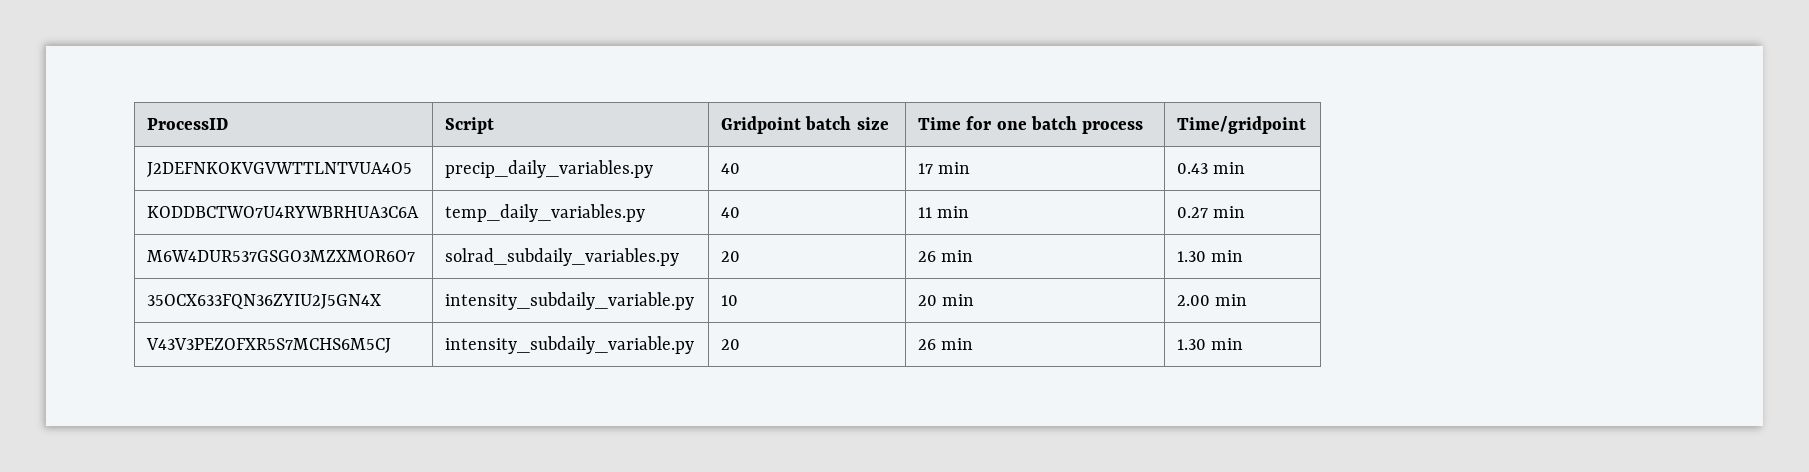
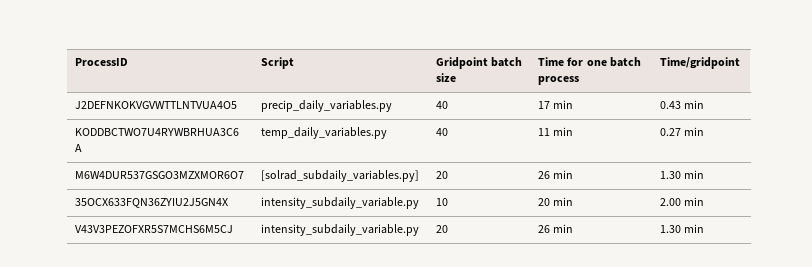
[445,248,680,266] solrad_subdaily_variables.py -> [261,170,420,182] [solrad_subdaily_variables.py]

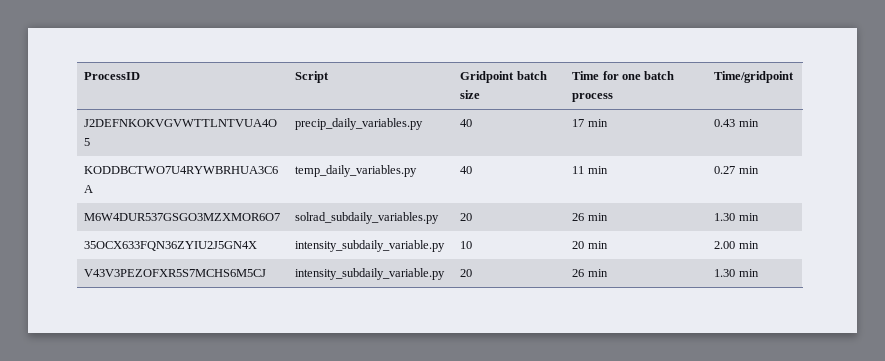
[261,170,420,182] [solrad_subdaily_variables.py] -> [295,212,440,224] solrad_subdaily_variables.py

